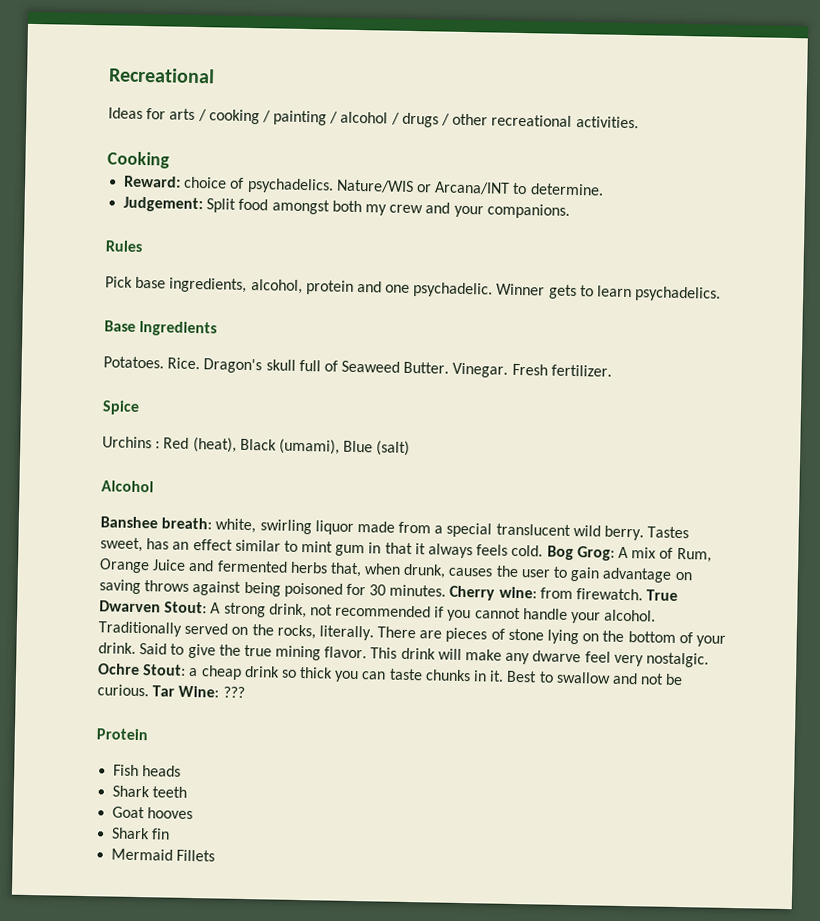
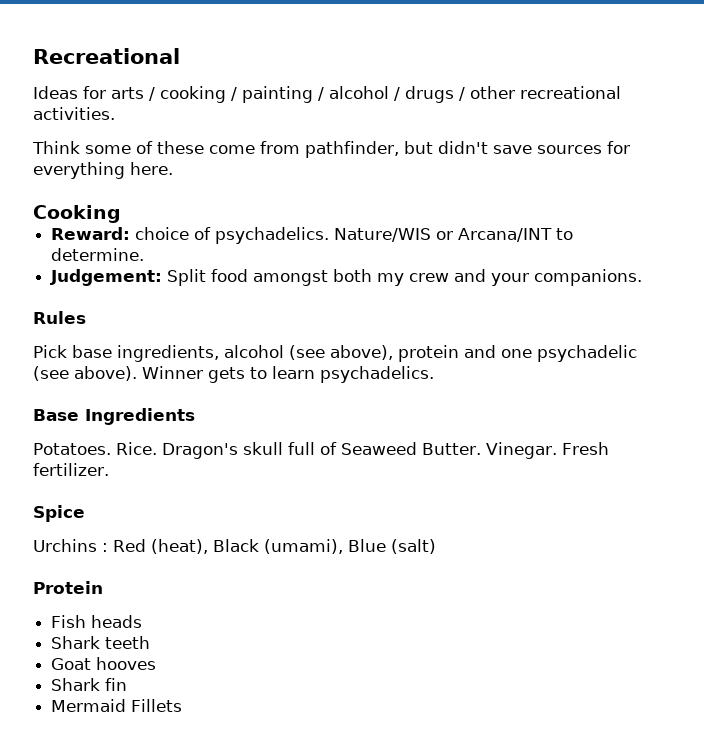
(639, 122) none -> [32,141,630,158] [33,162,173,179] // Think some of these come from pathfinder, but didn't save sources for everything here.
[250,279,494,298] alcohol, protein and one psychadelic. -> [224,345,637,362] [33,366,137,381] alcohol (see above), protein and one psychadelic (see above).
[101,480,154,493] [100,516,690,541] [100,537,712,563] [99,558,692,583] [99,579,679,601] [99,600,657,624] [98,621,726,647] [98,642,709,668] [97,663,684,686] [97,684,245,698] // Alcohol // Banshee breath: white, swirling liquor made from a special translucent wild berry. Tastes sweet, has an effect similar to mint gum in that it always feels cold. Bog Grog: A mix of Rum, Orange Juice and fermented herbs that, when drunk, causes the user to gain advantage on saving throws against being poisoned for 30 minutes. Cherry wine: from firewatch. True Dwarven Stout: A strong drink, not recommended if you cannot handle your alcohol. Traditionally served on the rocks, literally. There are pieces of stone lying on the bottom of your drink. Said to give the true mining flavor. This drink will make any dwarve feel very nostalgic. Ochre Stout: a cheap drink so thick you can taste chunks in it. Best to swallow and not be curious. Tar Wine: ??? -> (436, 546) none

